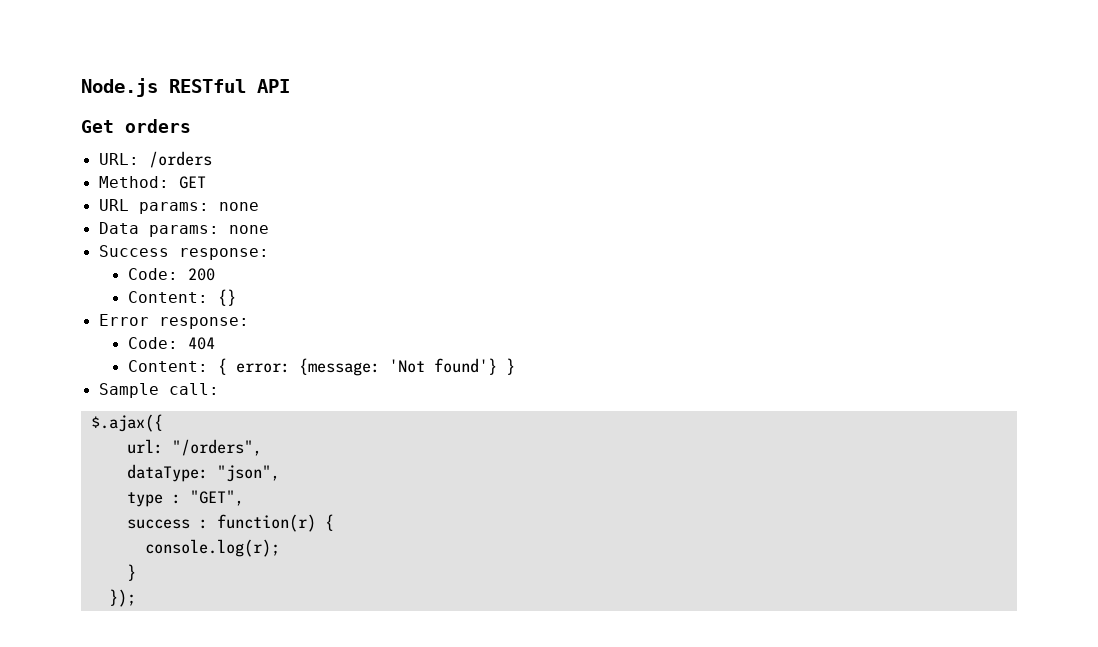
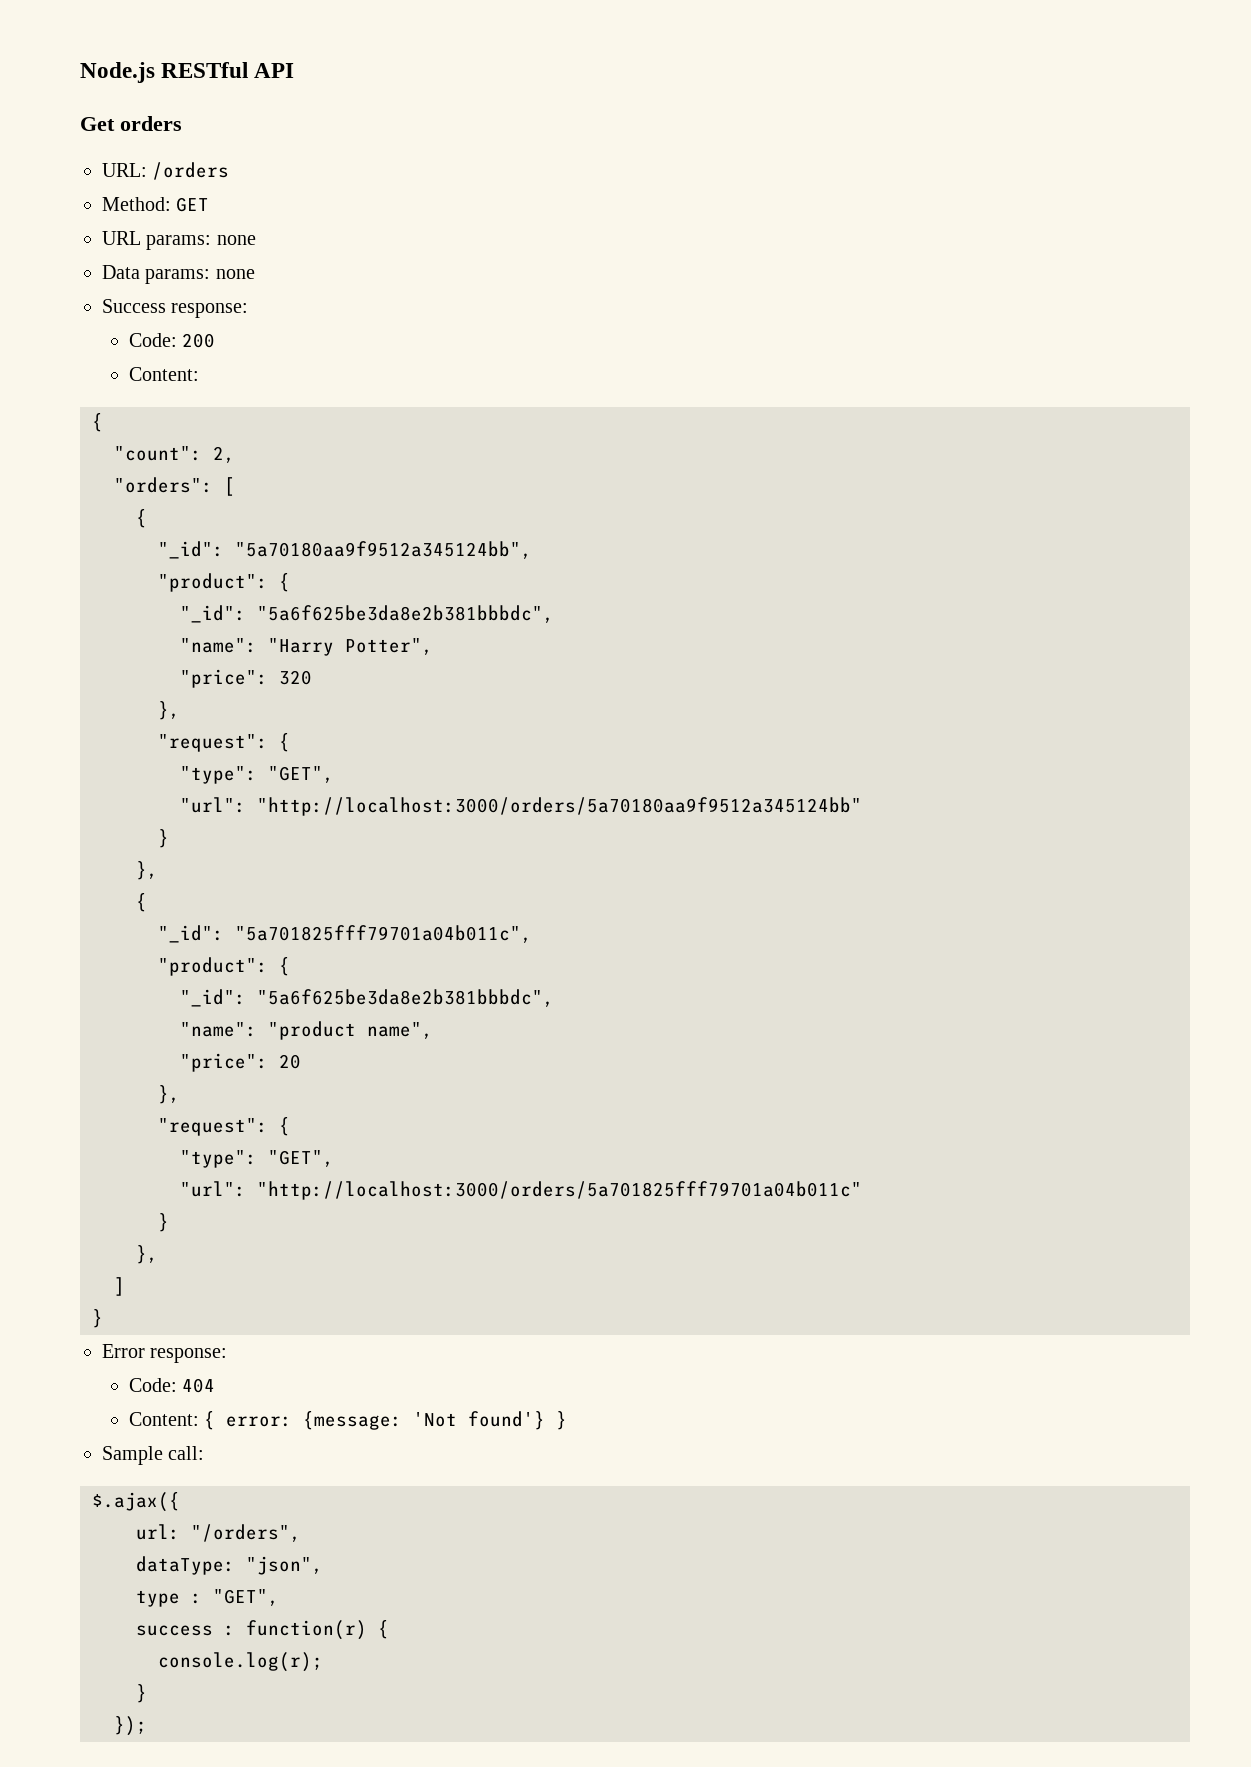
[217,289,236,306] {} -> [92,413,103,432] [114,446,235,463] [114,477,235,496] [136,509,147,528] [158,541,532,559] [158,573,290,592] [180,605,554,623] [180,638,433,656] [180,669,312,688] [158,701,180,720] [158,733,290,752] [180,766,334,784] [180,797,862,816] [158,829,169,848] [136,861,158,880] [136,893,147,912] [158,925,532,943] [158,957,290,976] [180,989,554,1007] [180,1021,433,1040] [180,1053,301,1072] [158,1085,180,1104] [158,1117,290,1136] [180,1150,334,1168] [180,1181,862,1200] [158,1213,169,1232] [136,1245,158,1264] [114,1277,125,1296] [92,1309,103,1328] // { // "count": 2, // "orders": [ // { // "_id": "5a70180aa9f9512a345124bb", // "product": { // "_id": "5a6f625be3da8e2b381bbbdc", // "name": "Harry Potter", // "price": 320 // }, // "request": { // "type": "GET", // "url": "http://localhost:3000/orders/5a70180aa9f9512a345124bb" // } // }, // { // "_id": "5a701825fff79701a04b011c", // "product": { // "_id": "5a6f625be3da8e2b381bbbdc", // "name": "product name", // "price": 20 // }, // "request": { // "type": "GET", // "url": "http://localhost:3000/orders/5a701825fff79701a04b011c" // } // }, // ] // }

